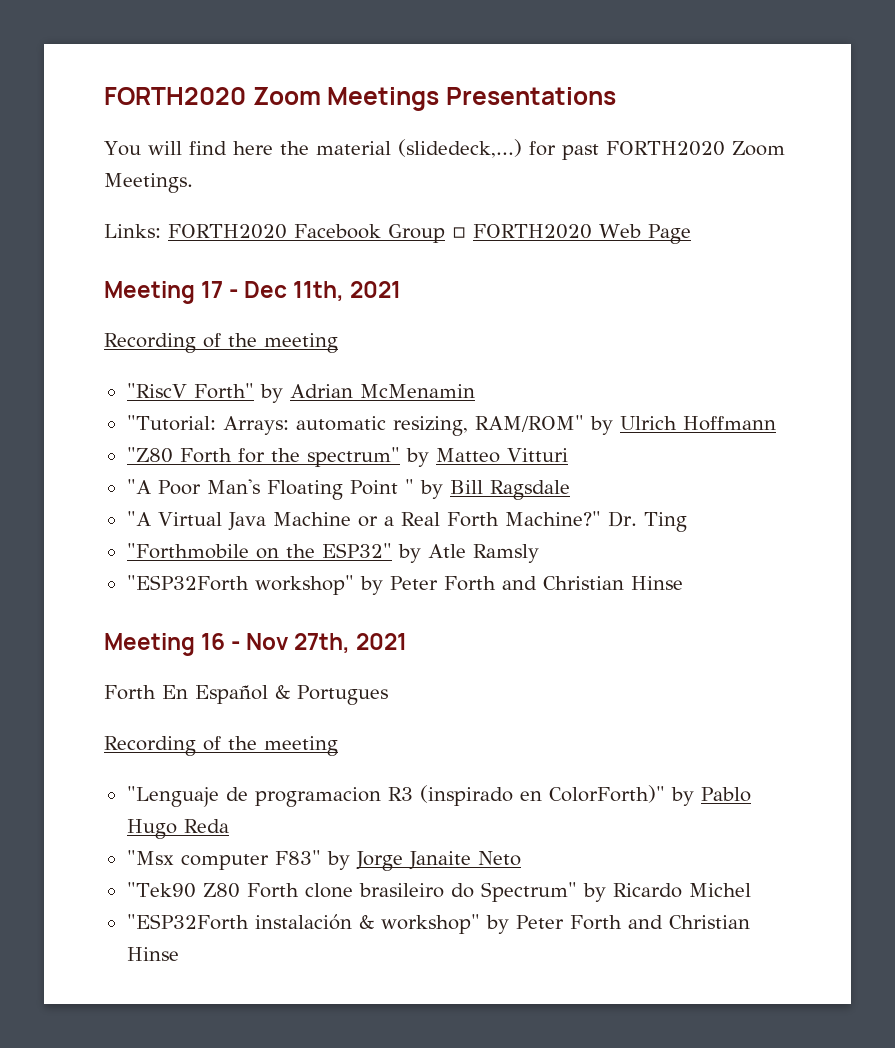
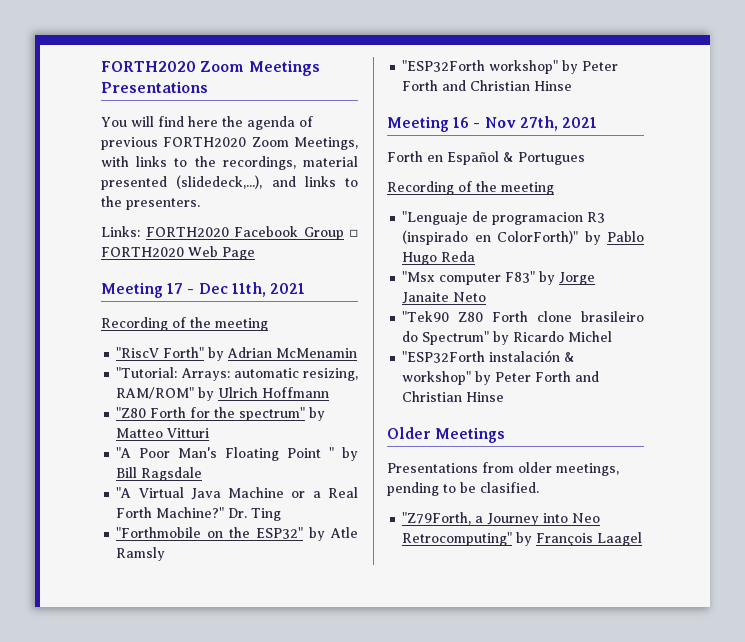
[315,139,785,160] [104,173,193,193] material (slidedeck,...) for past FORTH2020 Zoom Meetings. -> [247,116,313,130] [101,137,358,150] [101,156,358,170] [101,175,358,190] [101,196,200,210] agenda of previous FORTH2020 Zoom Meetings, with links to the recordings, material presented (slidedeck,...), and links to the presenters.
[162,685,188,699] En -> [427,155,443,162] en
(179, 954) none -> [387,427,506,443] [387,462,619,476] [387,482,539,496] [402,512,601,526] [402,532,643,546] // Older Meetings // Presentations from older meetings, pending to be clasified. // "Z79Forth, a Journey into Neo Retrocomputing" by François Laagel

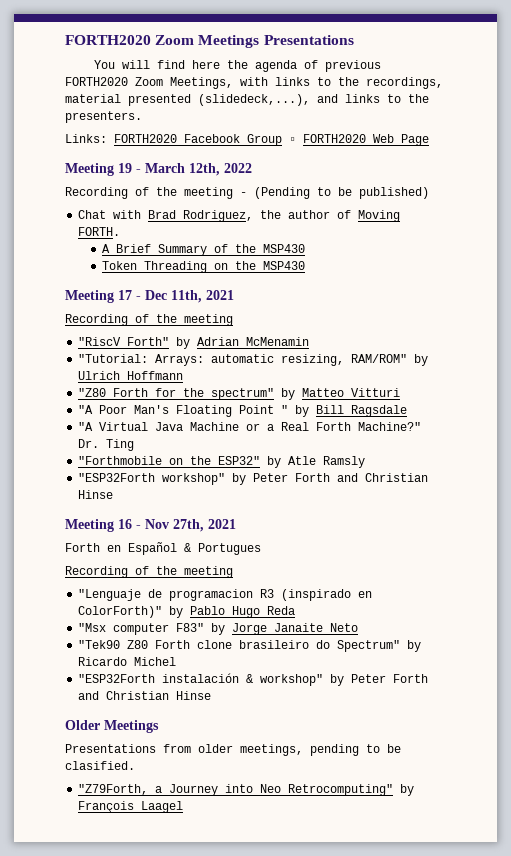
(255, 253) none -> [65,163,252,176] [65,187,429,199] [78,210,401,222] [78,227,121,236] [102,244,306,256] [102,261,306,273] // Meeting 19 - March 12th, 2022 // Recording of the meeting - (Pending to be published) // Chat with Brad Rodriguez, the author of Moving FORTH. // A Brief Summary of the MSP430 // Token Threading on the MSP430

